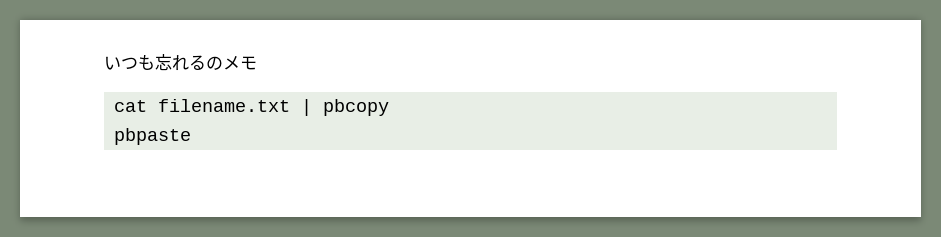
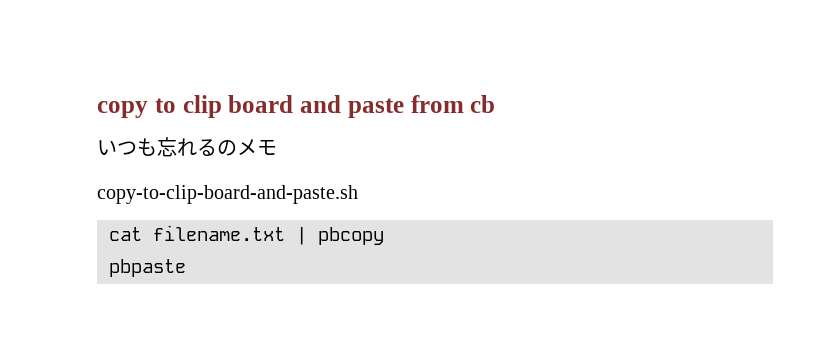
(104, 63) none -> [97,95,496,118] copy to clip board and paste from cb //
(257, 63) none -> [97,185,358,204] // copy-to-clip-board-and-paste.sh

